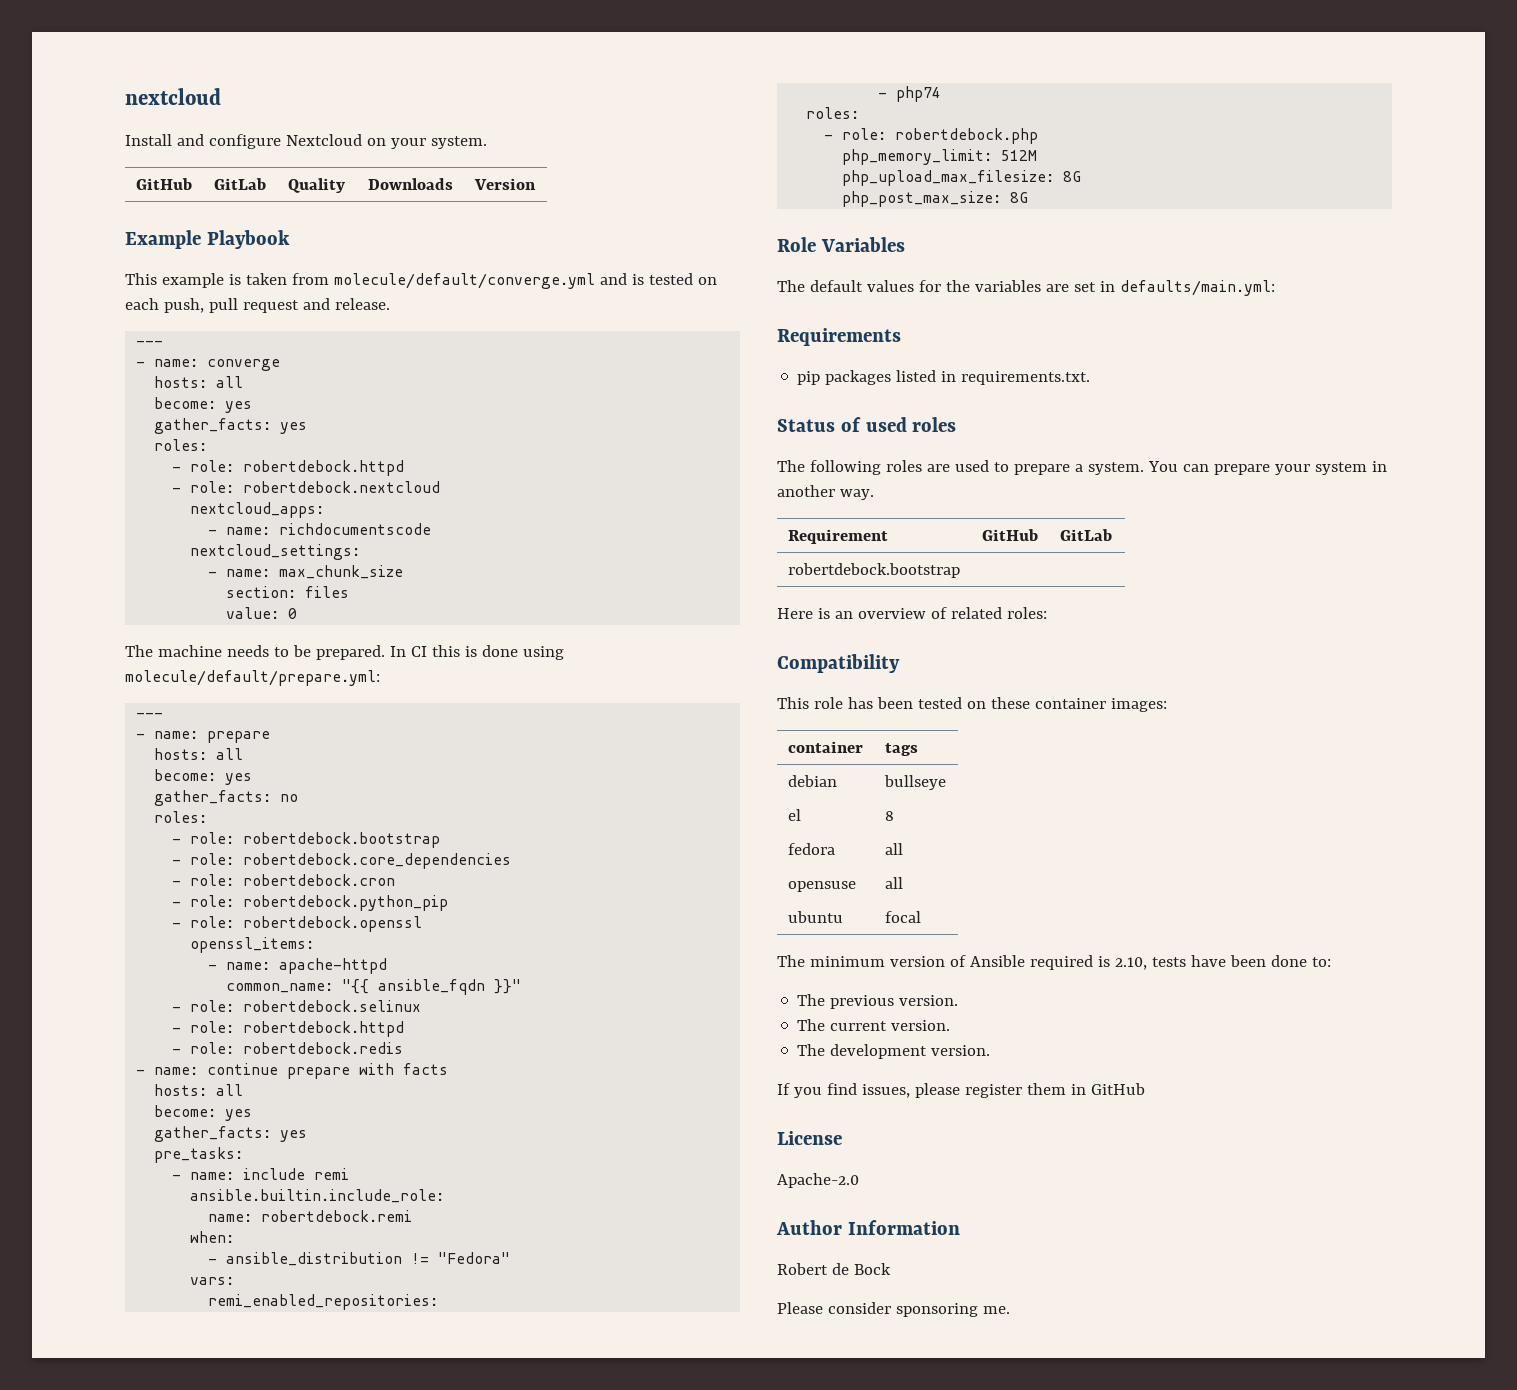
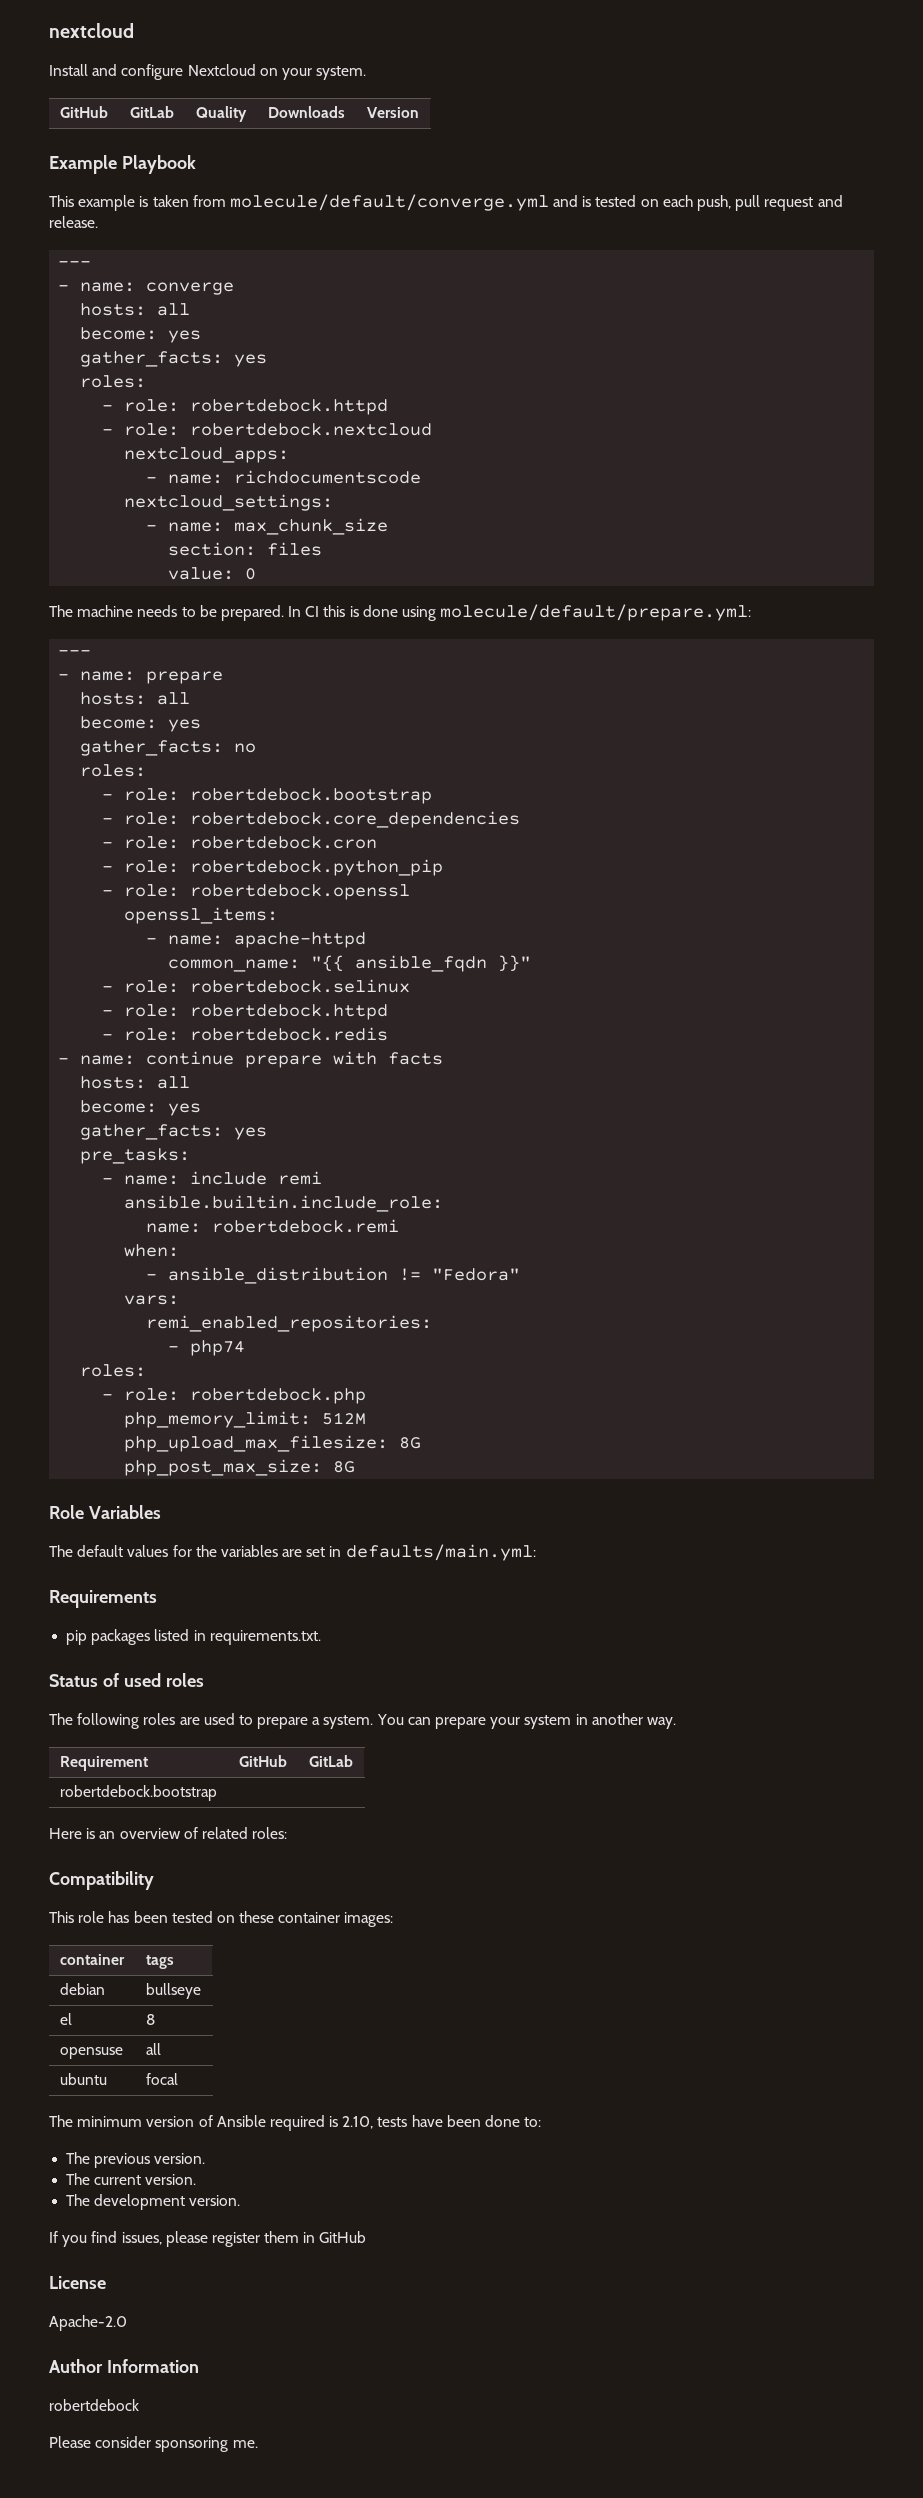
[787,843,835,855] [884,843,903,855] // fedora | all -> (155, 2019) none
[777,1263,891,1275] Robert de Bock -> [49,2399,139,2411] robertdebock

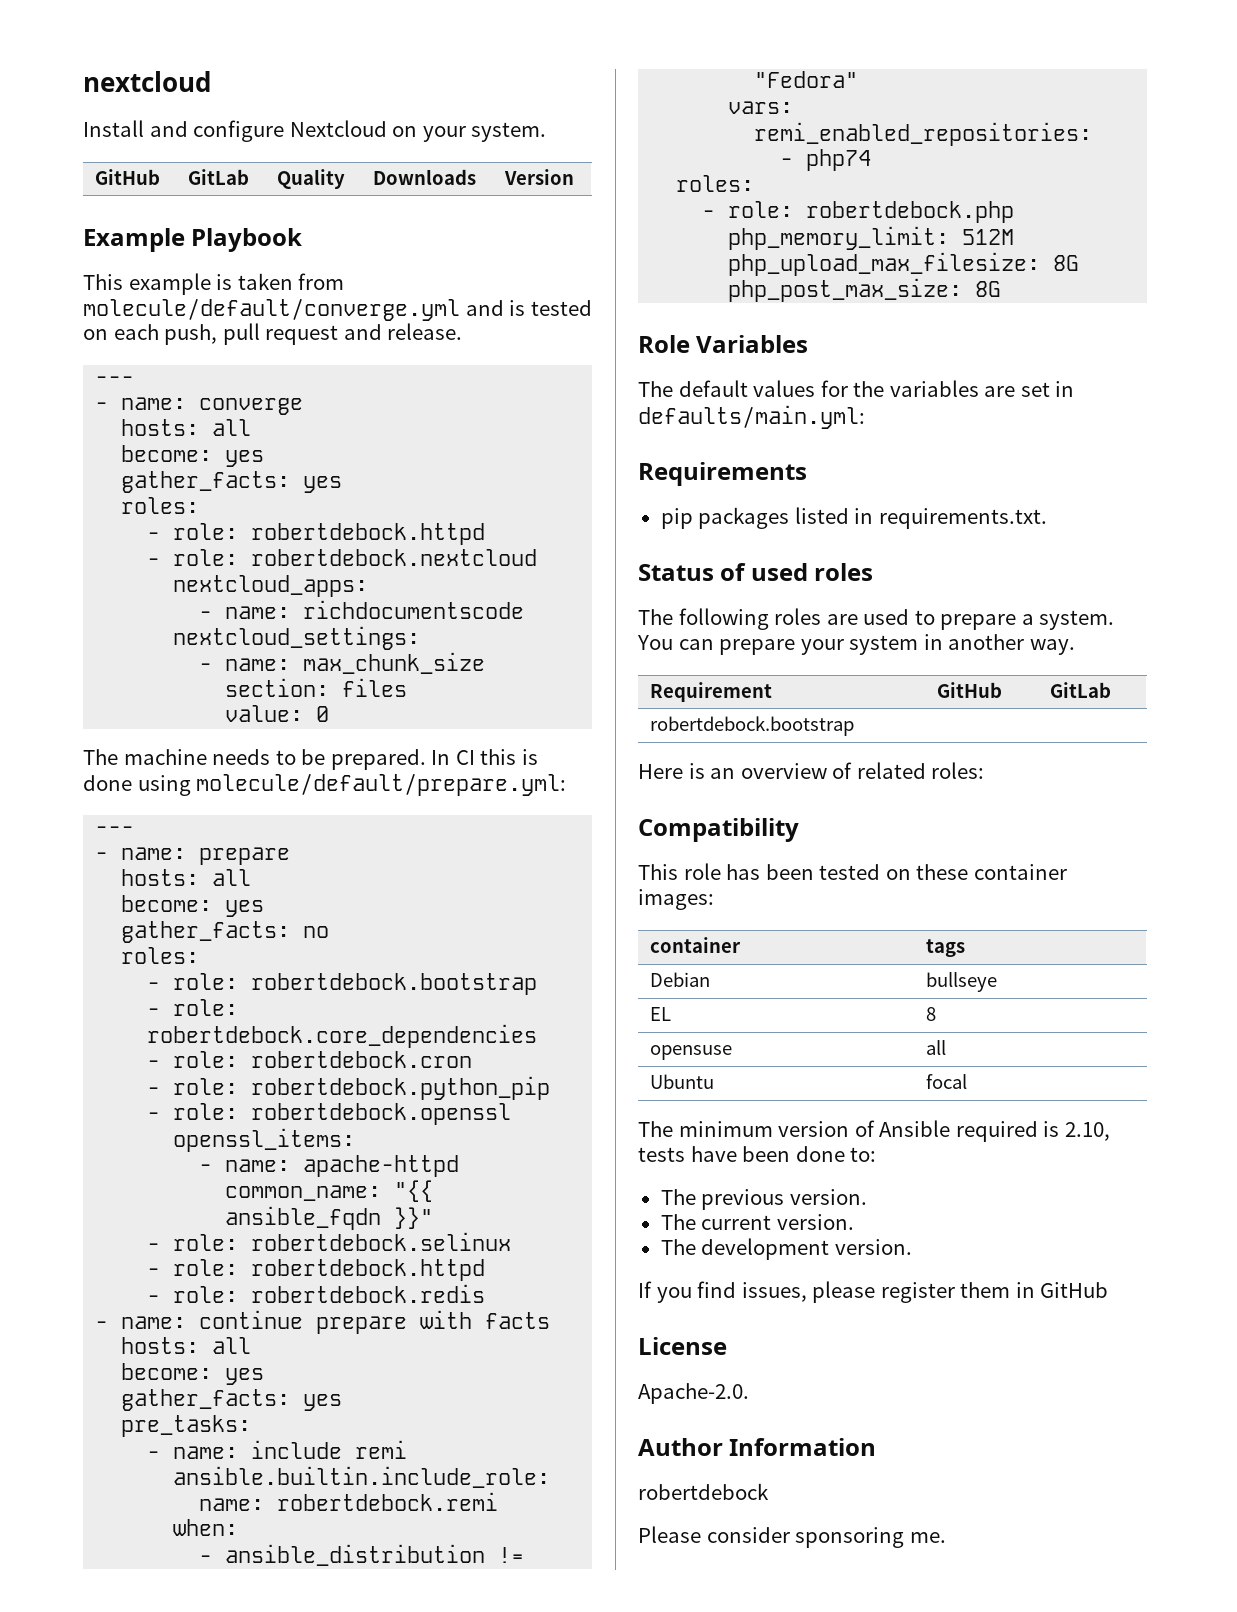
[59,1983,105,1995] debian -> [649,972,710,987] Debian
[59,2013,72,2025] el -> [649,1007,671,1021] EL
[59,2073,107,2085] ubuntu -> [649,1074,714,1089] Ubuntu
[49,2315,127,2331] Apache-2.0 -> [638,1383,749,1404] Apache-2.0.

